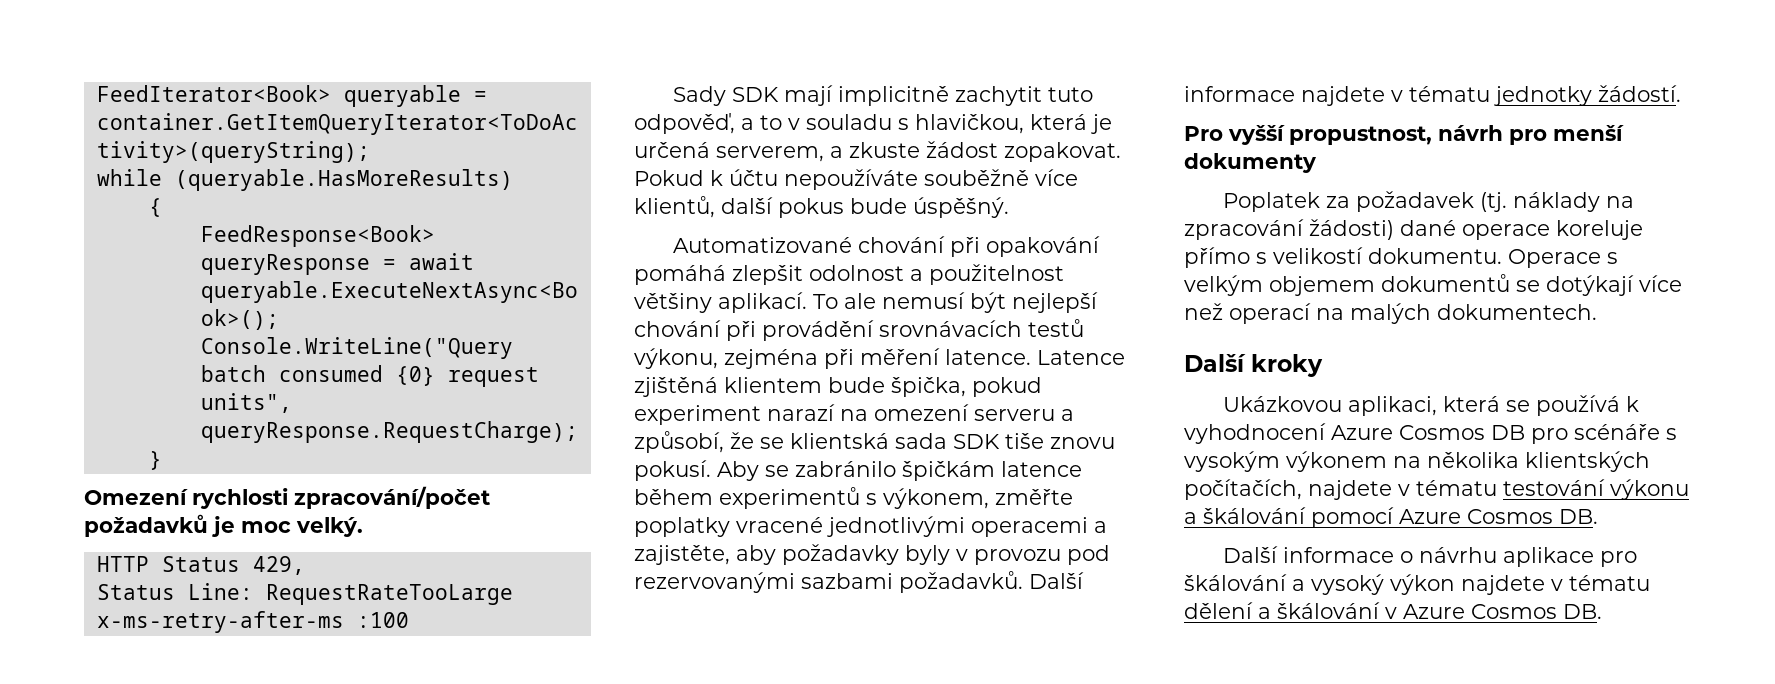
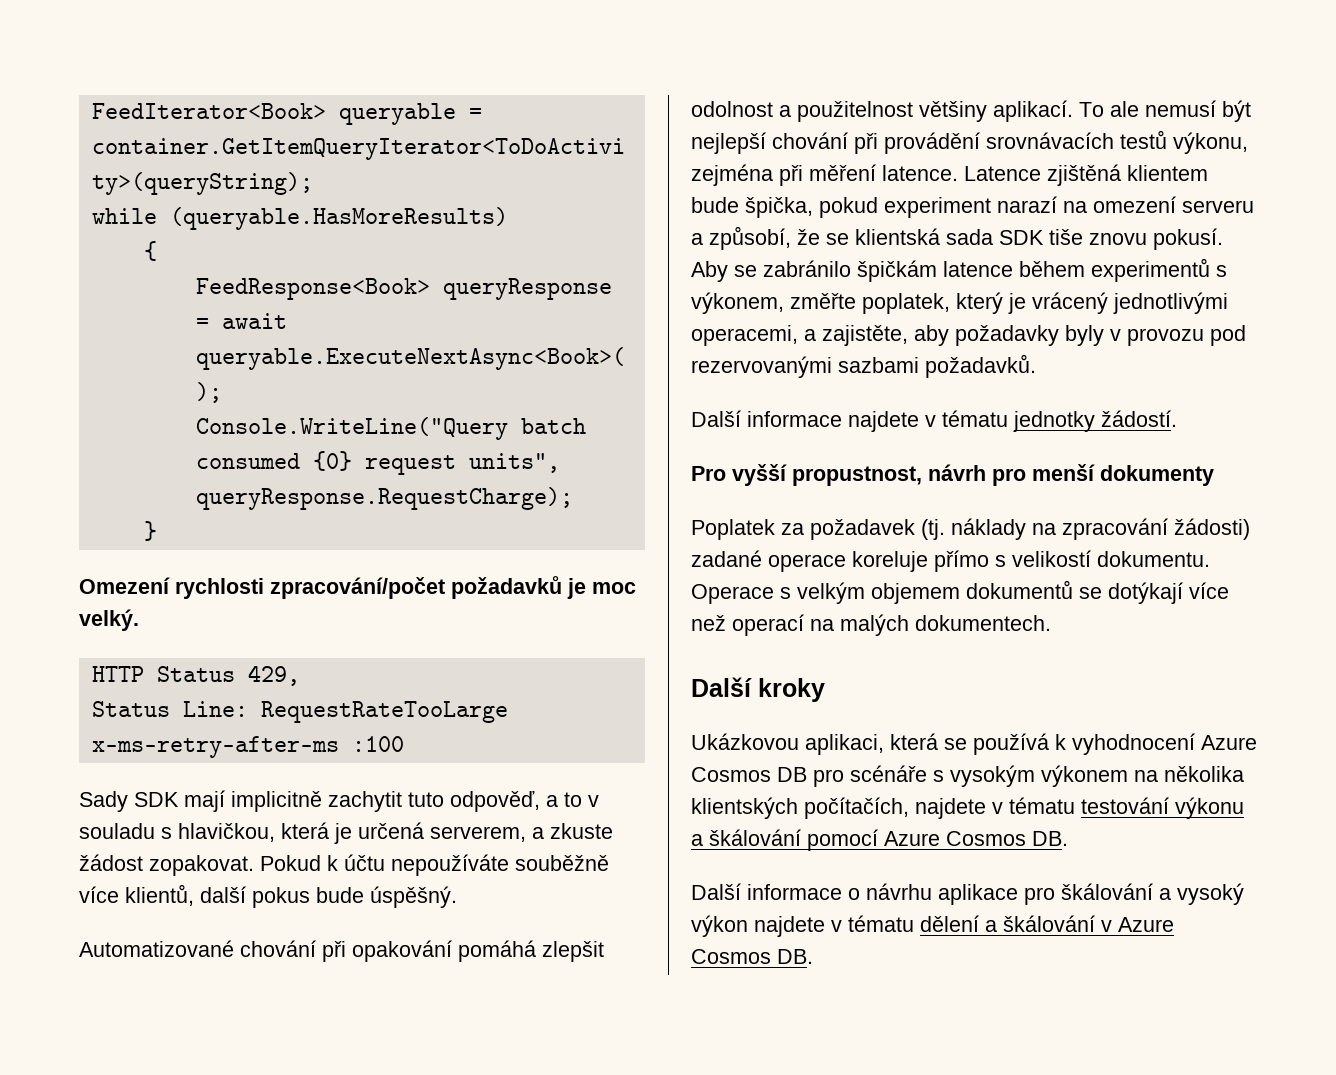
[634,516,1088,537] poplatky vracené jednotlivými operacemi -> [862,292,1228,314] [691,325,798,346] poplatek, který je vrácený jednotlivými operacemi,
(1023, 582) none -> (1036, 366) //
[1400,220,1456,236] dané -> [691,550,762,567] zadané

